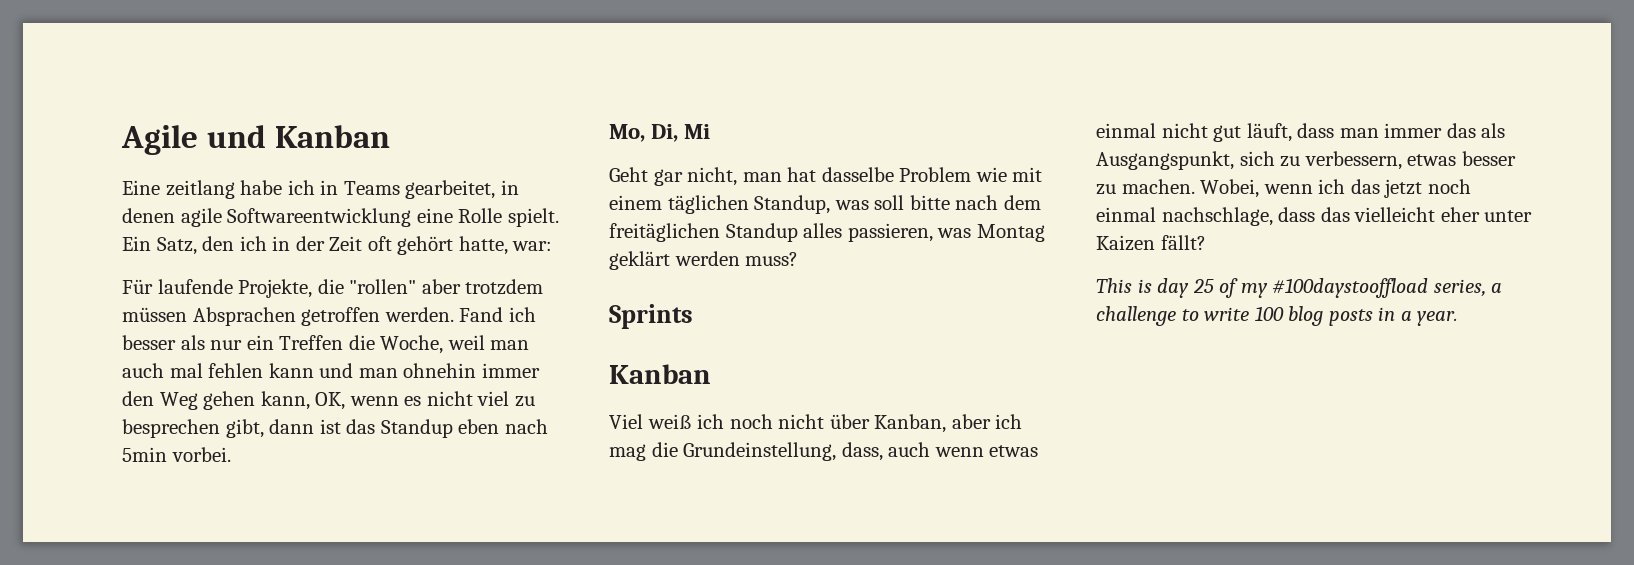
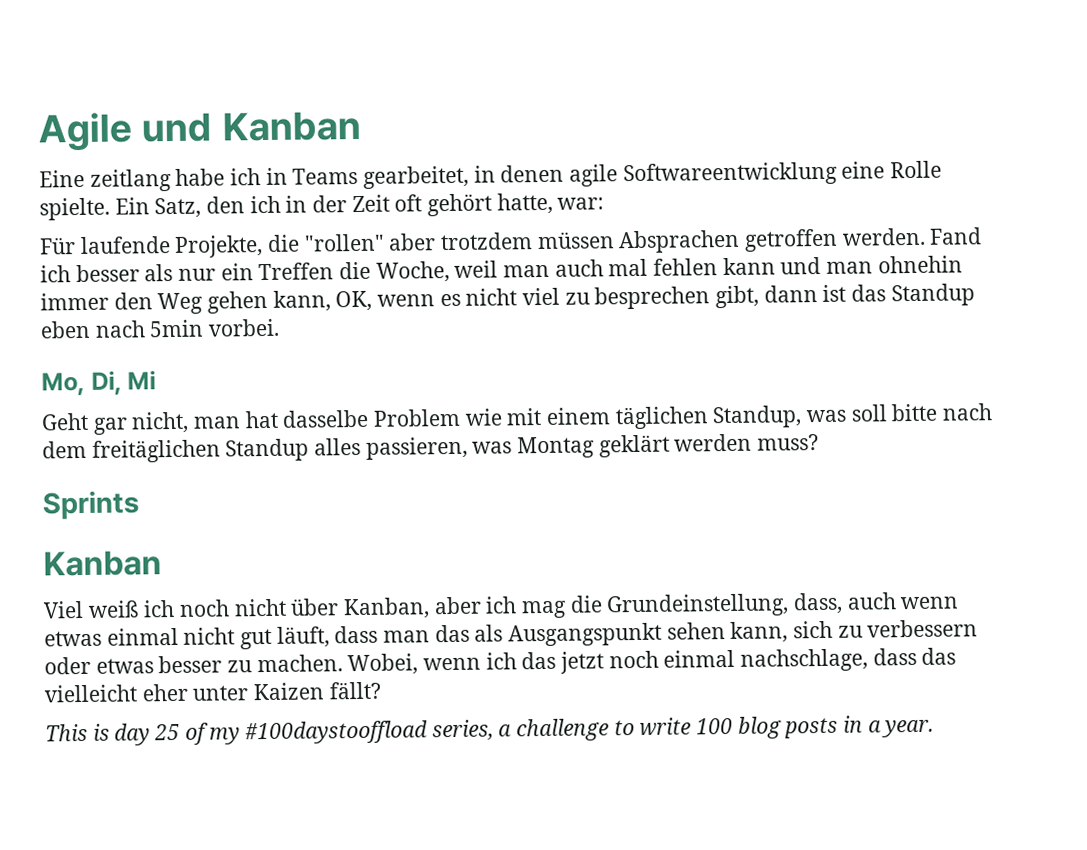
[507,208,559,227] spielt. -> [39,197,110,221] spielte.
[1384,123,1443,138] immer -> (431, 636) none
[1096,151,1402,170] Ausgangspunkt, sich zu verbessern, -> [508,619,979,647] [44,656,91,675] Ausgangspunkt sehen kann, sich zu verbessern oder

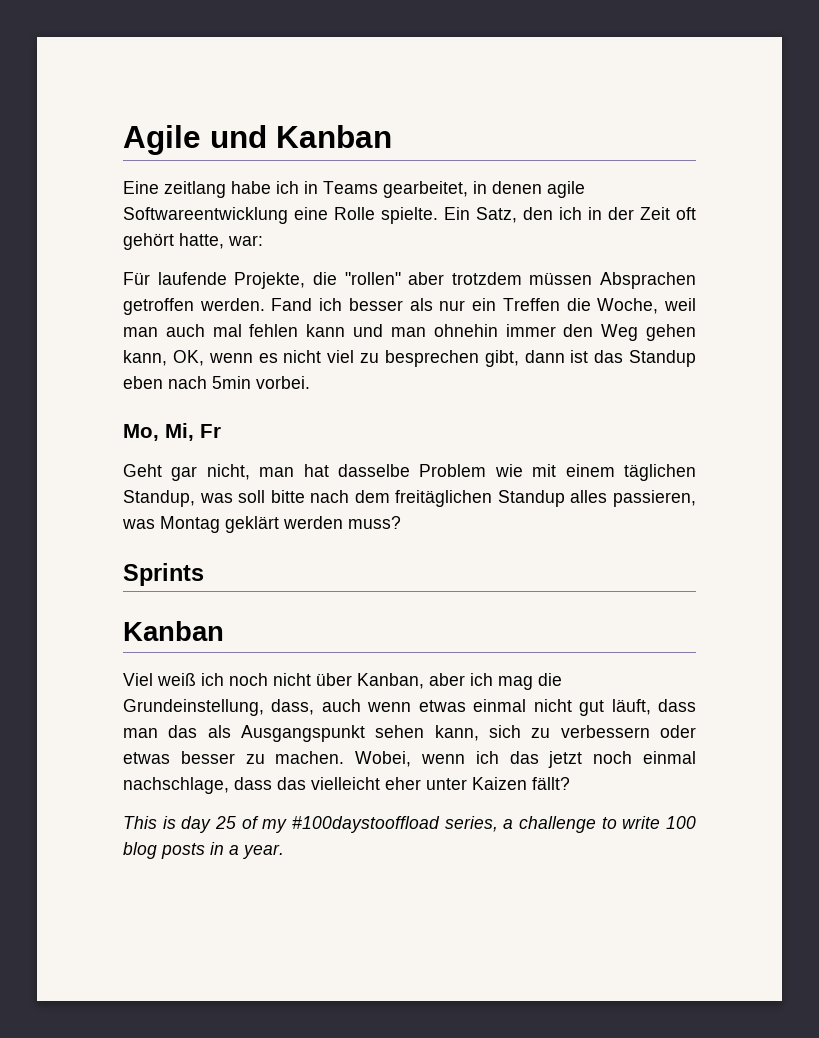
[90,370,157,396] Di, Mi -> [165,423,221,441] Mi, Fr

